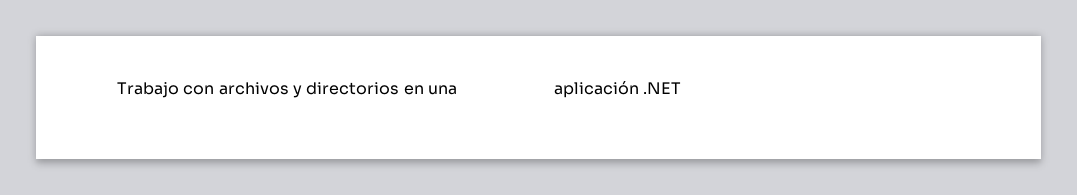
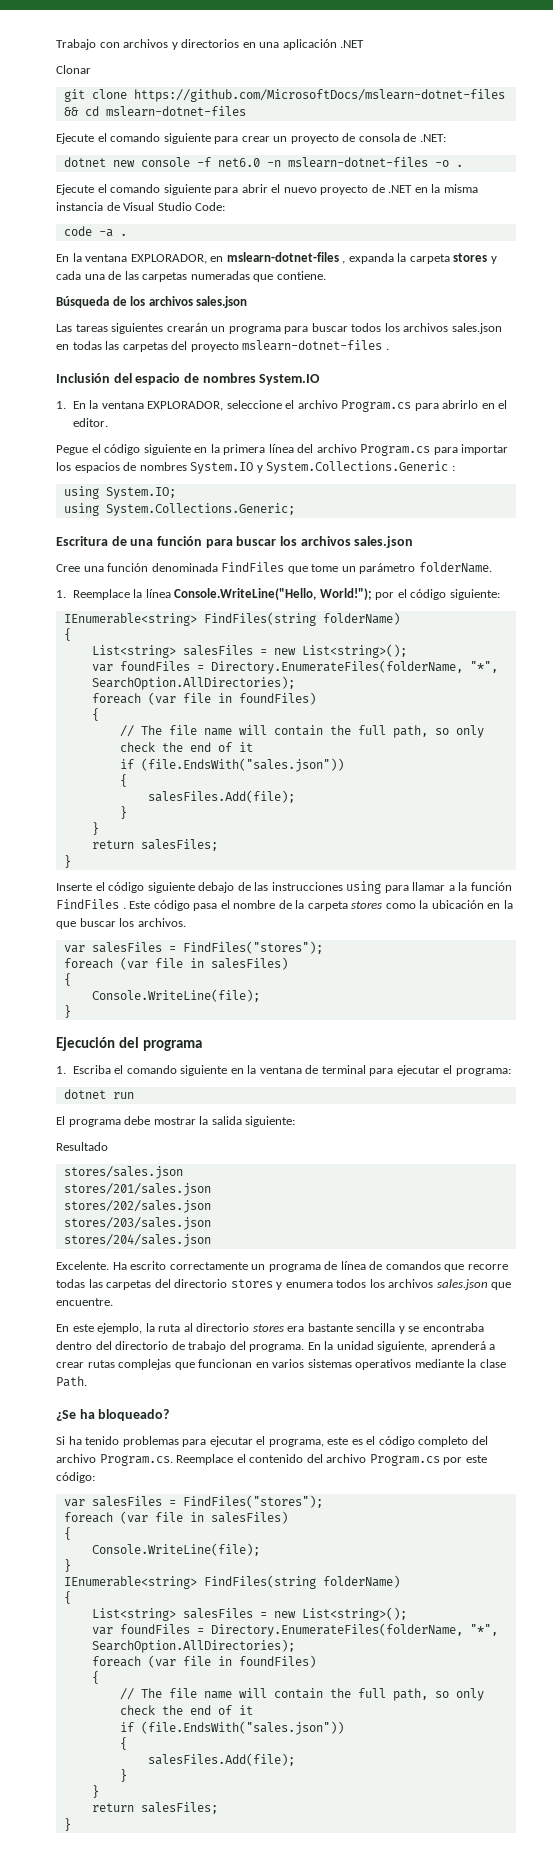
(682, 88) none -> [56,65,91,74] [63,89,505,102] [63,106,246,117] [56,133,446,144] [63,157,463,168] [56,184,478,195] [56,202,226,211] [63,226,127,237] [56,252,497,264] [56,271,326,282] [56,296,248,308] [56,323,502,334] [56,340,389,352] [56,373,321,385] [56,400,508,412] [72,418,108,427] [56,444,509,456] [56,461,455,474] [63,486,176,499] [63,503,295,516] [56,536,414,548] [56,562,492,574] [56,588,500,600] [63,612,400,626] [63,628,71,641] [91,644,407,658] [91,660,498,674] [91,676,295,690] [91,692,316,705] [91,708,99,721] [119,725,484,738] [119,742,253,752] [119,758,344,772] [119,774,127,787] [147,790,295,803] [119,806,127,819] [91,822,99,835] [91,839,218,851] [63,855,71,868] [56,881,512,894] [56,899,513,911] [56,918,186,929] [63,941,323,954] [63,957,288,970] [63,973,71,986] [91,989,260,1002] [63,1005,71,1018] [56,1037,202,1051] [56,1065,511,1076] [63,1089,134,1099] [56,1116,296,1127] [56,1142,108,1151] [63,1166,183,1179] [63,1183,211,1196] [63,1200,211,1213] [63,1217,211,1230] [63,1234,211,1247] [56,1261,508,1272] [56,1279,512,1290] [56,1298,113,1306] [56,1323,484,1334] [56,1341,496,1352] [56,1359,506,1370] [56,1376,87,1387] [56,1409,170,1421] [56,1436,488,1447] [56,1454,487,1466] [56,1472,95,1483] [63,1495,323,1508] [63,1511,288,1524] [63,1527,71,1540] [91,1543,260,1556] [63,1559,71,1572] [63,1575,400,1589] [63,1591,71,1604] [91,1607,407,1621] [91,1623,498,1637] [91,1639,295,1653] [91,1655,316,1668] [91,1671,99,1684] [119,1688,484,1701] [119,1705,253,1715] [119,1721,344,1735] [119,1737,127,1750] [147,1753,295,1766] [119,1769,127,1782] [91,1785,99,1798] [91,1802,218,1814] [63,1818,71,1831] // Clonar // git clone https://github.com/MicrosoftDocs/mslearn-dotnet-files && cd mslearn-dotnet-files // Ejecute el comando siguiente para crear un proyecto de consola de .NET: // dotnet new console -f net6.0 -n mslearn-dotnet-files -o . // Ejecute el comando siguiente para abrir el nuevo proyecto de .NET en la misma instancia de Visual Studio Code: // code -a . // En la ventana EXPLORADOR, en mslearn-dotnet-files , expanda la carpeta stores y cada una de las carpetas numeradas que contiene. // Búsqueda de los archivos sales.json // Las tareas siguientes crearán un programa para buscar todos los archivos sales.json en todas las carpetas del proyecto mslearn-dotnet-files . // Inclusión del espacio de nombres System.IO // 1. En la ventana EXPLORADOR, seleccione el archivo Program.cs para abrirlo en el editor. // Pegue el código siguiente en la primera línea del archivo Program.cs para importar los espacios de nombres System.IO y System.Collections.Generic : // using System.IO; // using System.Collections.Generic; // Escritura de una función para buscar los archivos sales.json // Cree una función denominada FindFiles que tome un parámetro folderName. // 1. Reemplace la línea Console.WriteLine("Hello, World!"); por el código siguiente: // IEnumerable<string> FindFiles(string folderName) // { // List<string> salesFiles = new List<string>(); // var foundFiles = Directory.EnumerateFiles(folderName, "*", SearchOption.AllDirectories); // foreach (var file in foundFiles) // { // // The file name will contain the full path, so only check the end of it // if (file.EndsWith("sales.json")) // { // salesFiles.Add(file); // } // } // return salesFiles; // } // Inserte el código siguiente debajo de las instrucciones using para llamar a la función FindFiles . Este código pasa el nombre de la carpeta stores como la ubicación en la que buscar los archivos. // var salesFiles = FindFiles("stores"); // foreach (var file in salesFiles) // { // Console.WriteLine(file); // } // Ejecución del programa // 1. Escriba el comando siguiente en la ventana de terminal para ejecutar el programa: // dotnet run // El programa debe mostrar la salida siguiente: // Resultado // stores/sales.json // stores/201/sales.json // stores/202/sales.json // stores/203/sales.json // stores/204/sales.json // Excelente. Ha escrito correctamente un programa de línea de comandos que recorre todas las carpetas del directorio stores y enumera todos los archivos sales.json que encuentre. // En este ejemplo, la ruta al directorio stores era bastante sencilla y se encontraba dentro del directorio de trabajo del programa. En la unidad siguiente, aprenderá a crear rutas complejas que funcionan en varios sistemas operativos mediante la clase Path. // ¿Se ha bloqueado? // Si ha tenido problemas para ejecutar el programa, este es el código completo del archivo Program.cs. Reemplace el contenido del archivo Program.cs por este código: // var salesFiles = FindFiles("stores"); // foreach (var file in salesFiles) // { // Console.WriteLine(file); // } // IEnumerable<string> FindFiles(string folderName) // { // List<string> salesFiles = new List<string>(); // var foundFiles = Directory.EnumerateFiles(folderName, "*", SearchOption.AllDirectories); // foreach (var file in foundFiles) // { // // The file name will contain the full path, so only check the end of it // if (file.EndsWith("sales.json")) // { // salesFiles.Add(file); // } // } // return salesFiles; // }

